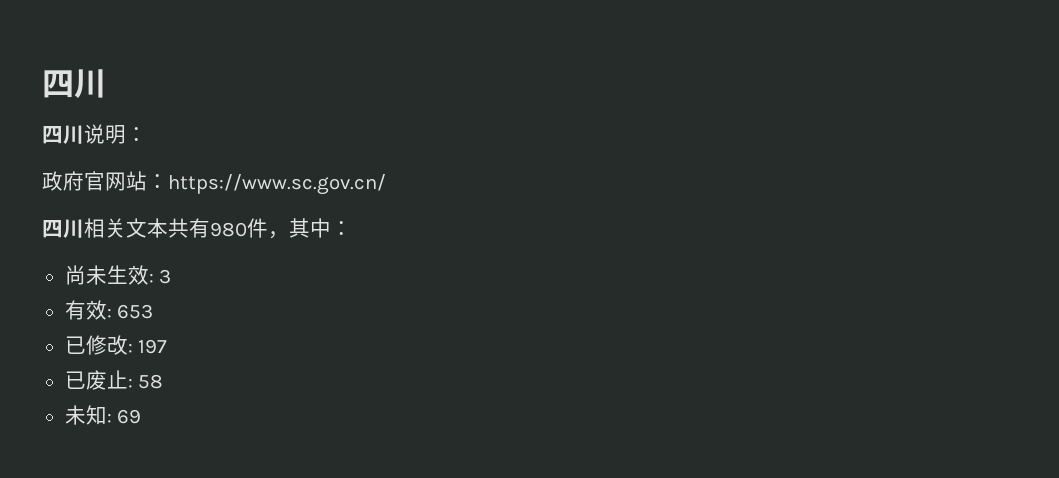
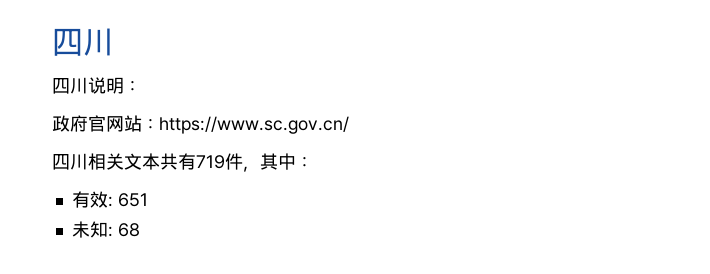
[210,222,247,237] 980 -> [196,155,225,169] 719
[64,265,172,285] [64,300,154,320] [64,335,168,355] [64,370,164,390] 尚未生效: 3 // 有效: 653 // 已修改: 197 // 已废止: 58 -> [71,191,148,208] 有效: 651
[117,409,142,424] 69 -> [117,223,140,237] 68

